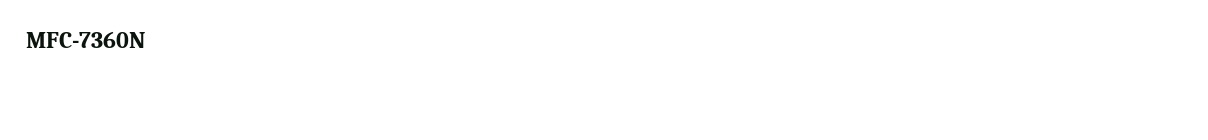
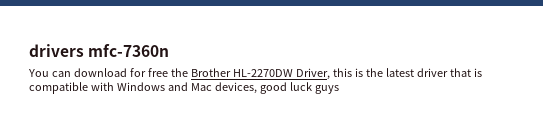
[26,31,145,48] MFC-7360N -> [29,44,170,57] [28,68,482,80] [29,82,339,94] drivers mfc-7360n // You can download for free the Brother HL-2270DW Driver, this is the latest driver that is compatible with Windows and Mac devices, good luck guys

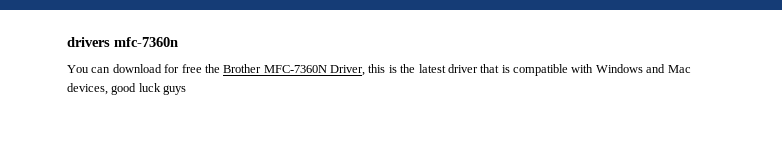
[232,69,293,77] HL-2270DW -> [263,65,327,73] MFC-7360N

